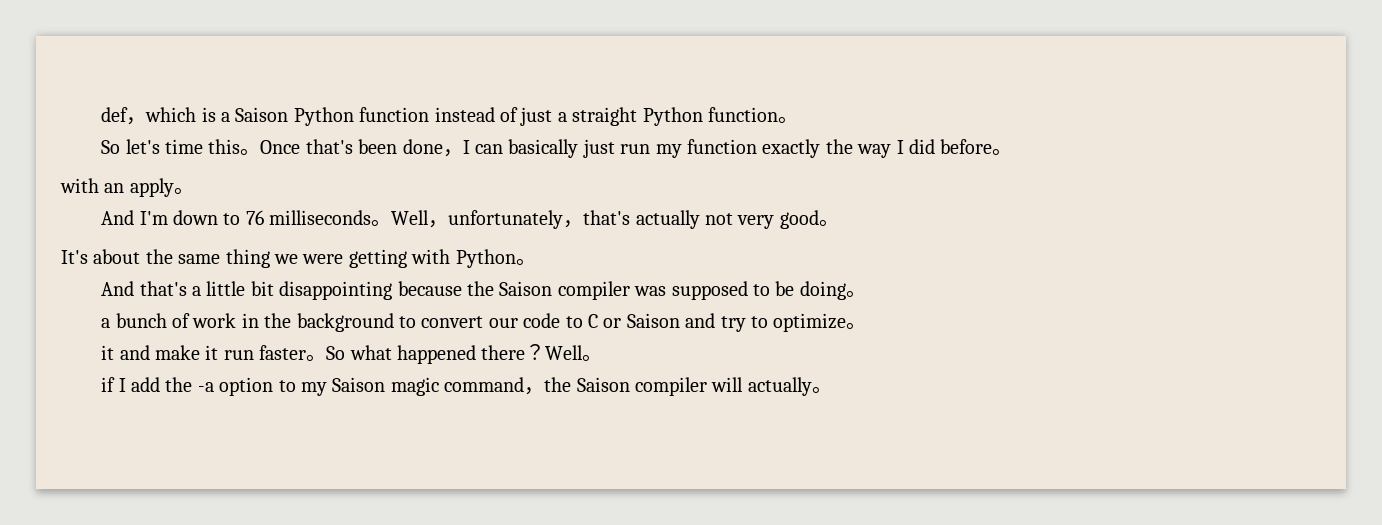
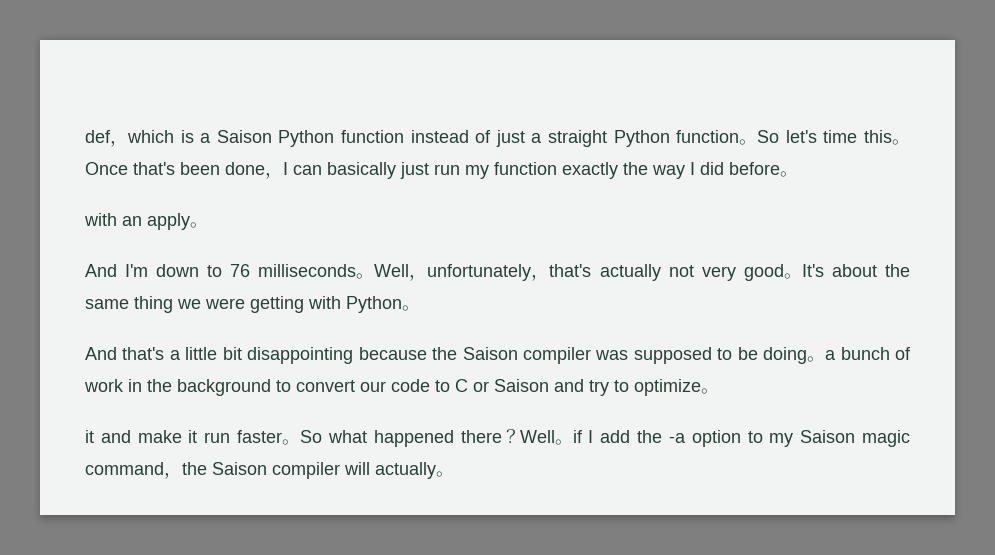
(798, 120) // -> (758, 142) none
(839, 223) // -> (802, 276) none
(866, 294) // -> (826, 359) none
(603, 358) // -> (573, 442) none

